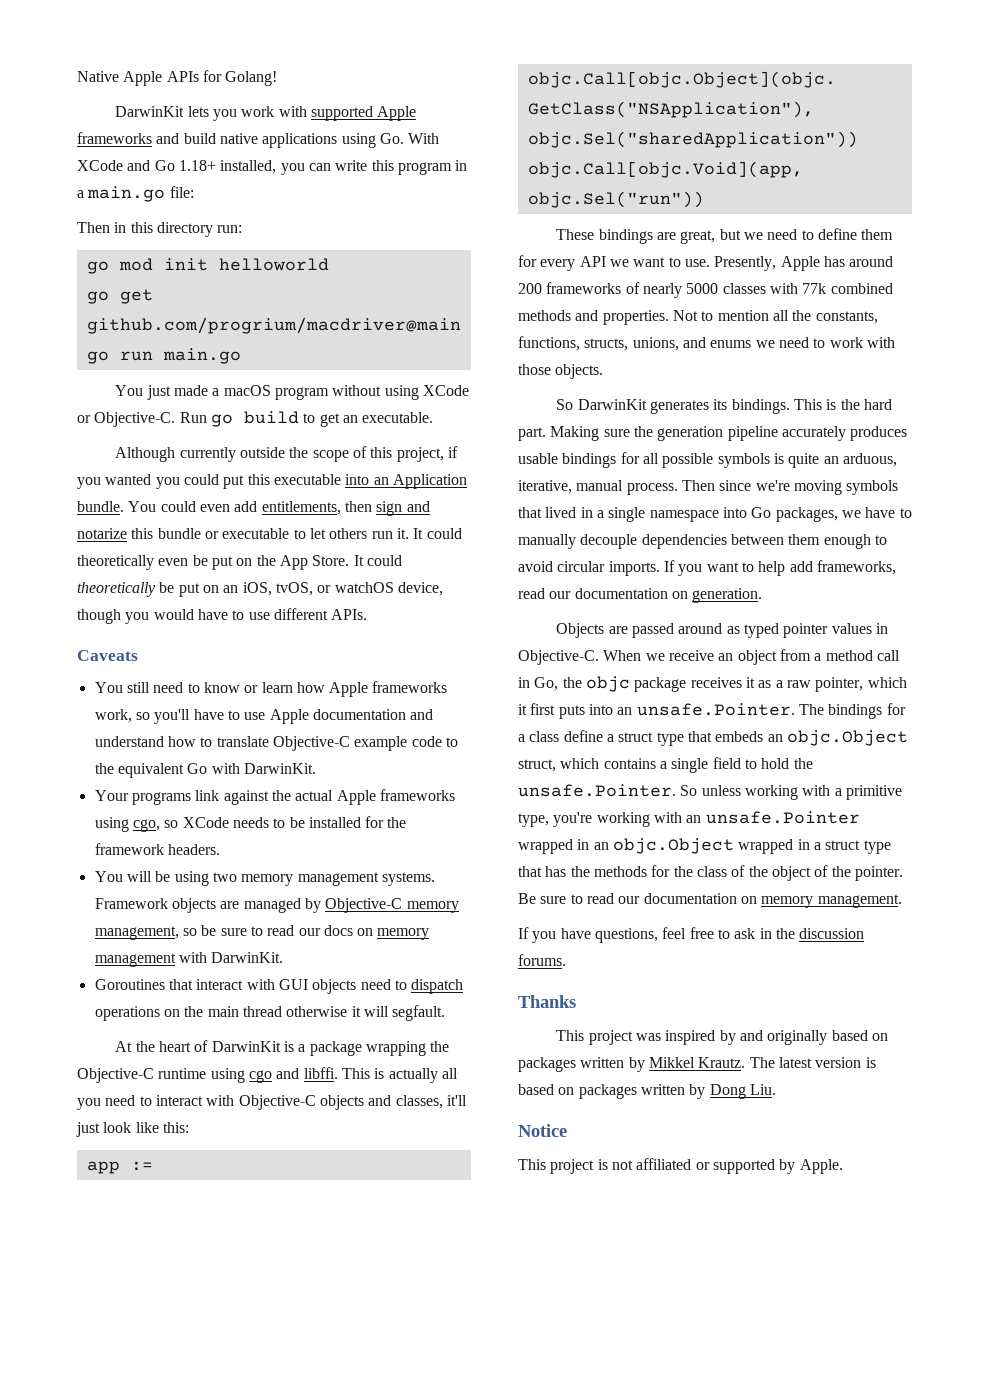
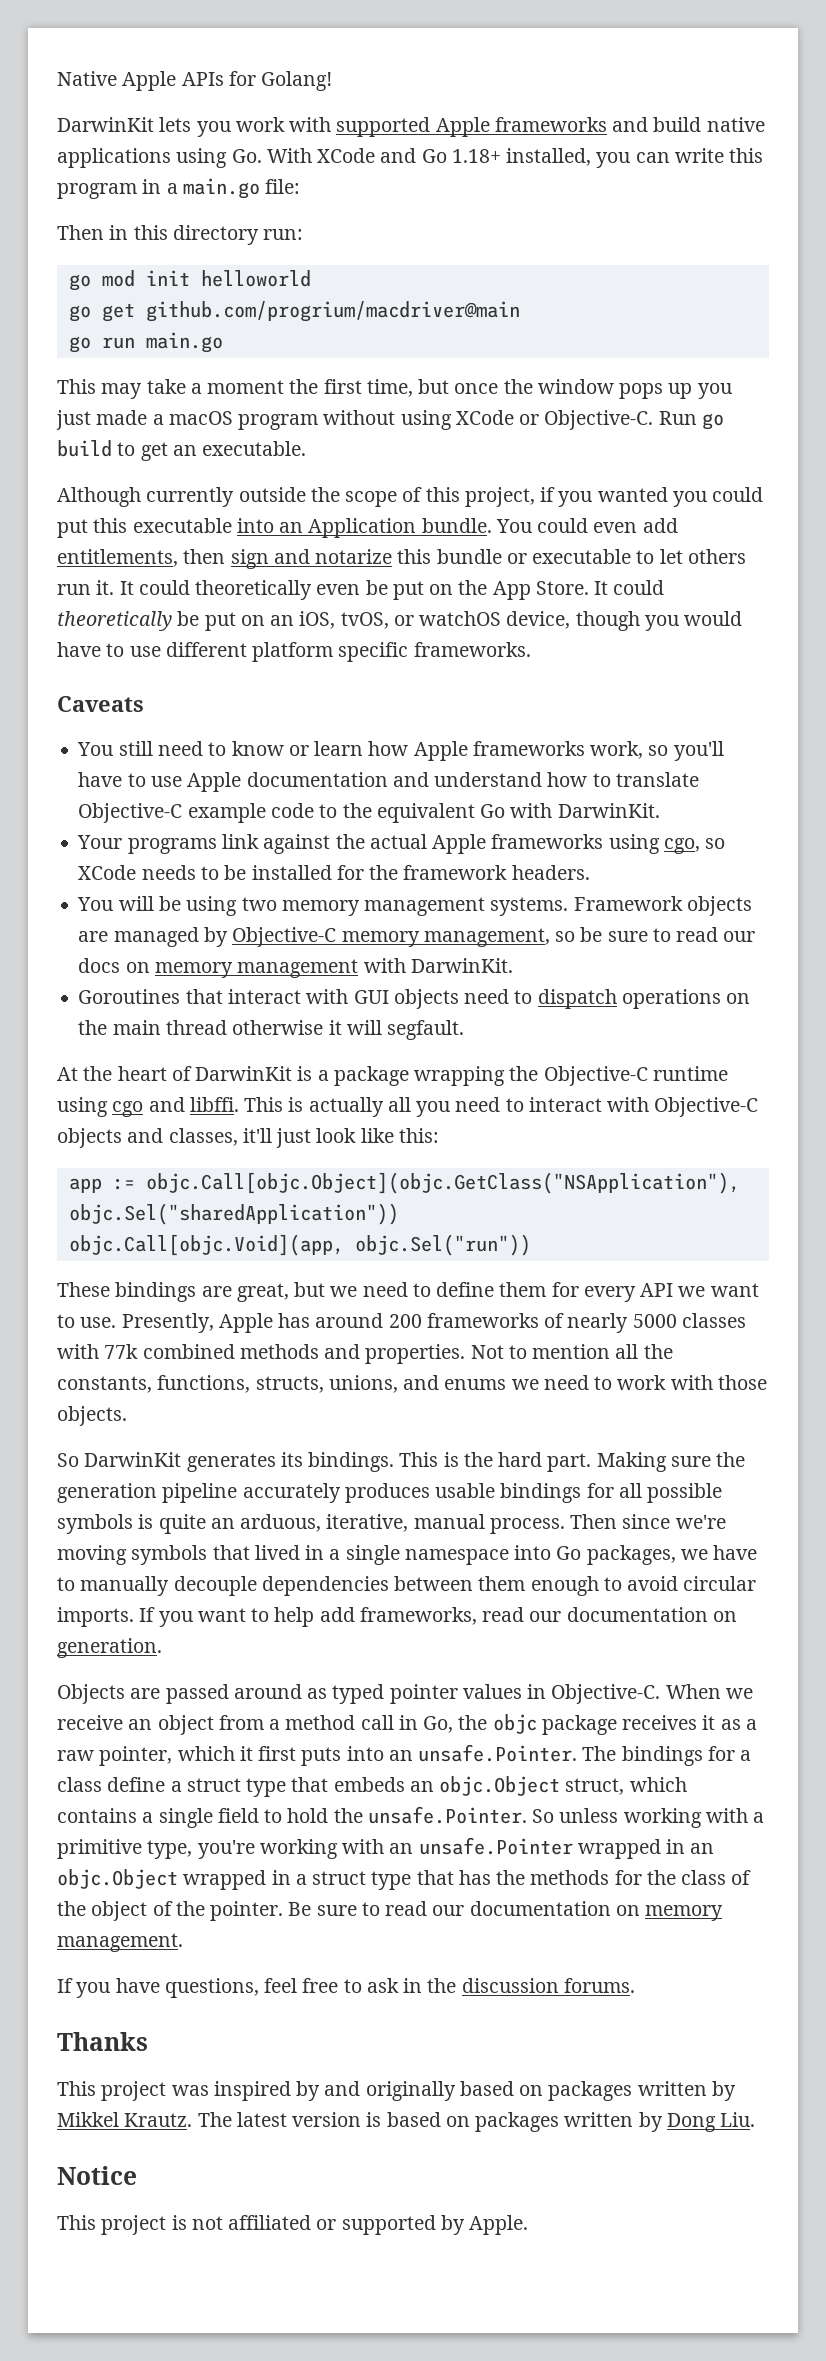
[115,385,144,396] You -> [57,379,732,399] This may take a moment the first time, but once the window pops up you
[331,609,368,620] APIs. -> [252,642,531,662] platform specific frameworks.

